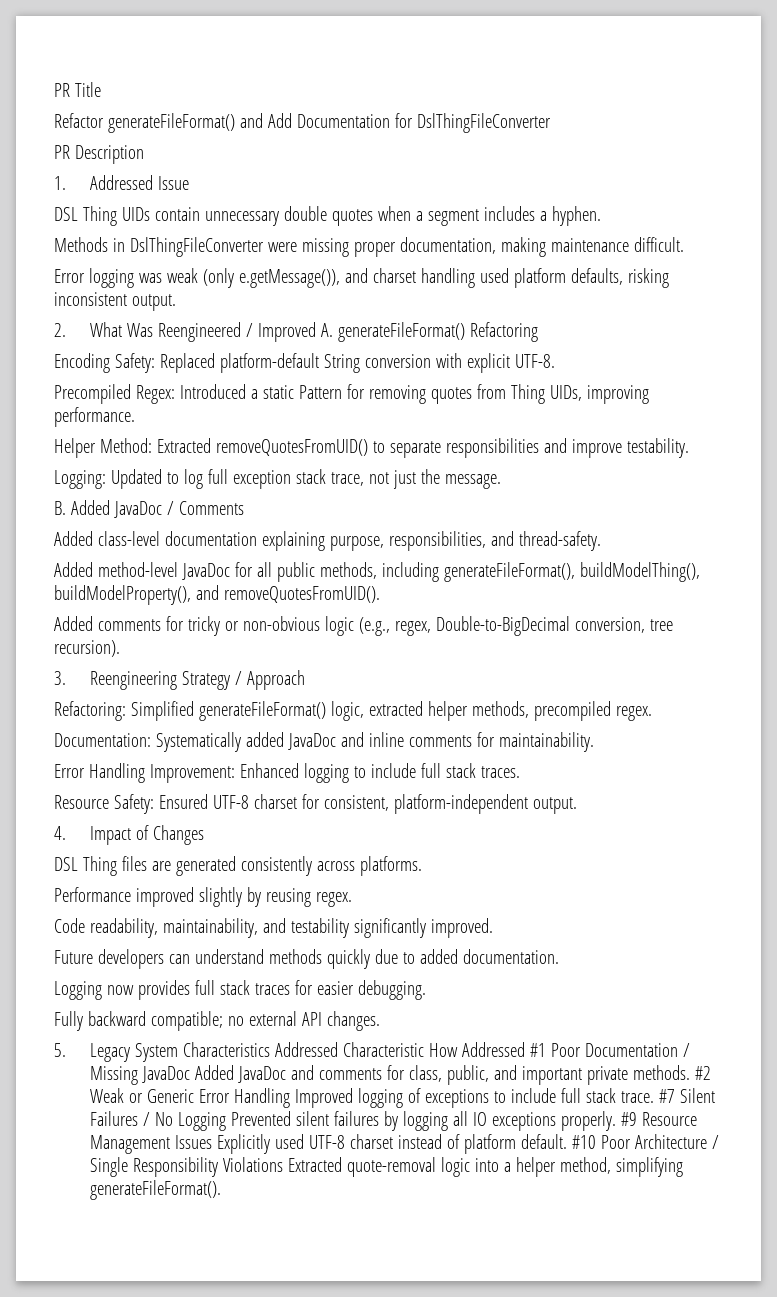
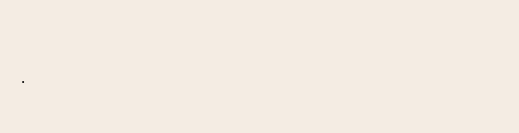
[54,82,101,97] [54,113,551,133] [54,145,144,164] [54,175,190,190] [54,206,601,226] [54,237,684,257] [54,268,669,288] [54,292,176,311] [54,322,539,342] [54,353,555,373] [54,384,649,404] [54,407,135,427] [54,438,689,458] [54,469,501,489] [54,500,244,518] [54,531,601,551] [54,562,700,582] [54,585,380,605] [54,616,673,636] [54,640,120,657] [54,670,306,690] [54,701,652,721] [54,732,594,752] [54,763,520,783] [54,794,577,814] [54,825,205,845] [54,856,422,876] [54,887,352,907] [54,918,493,938] [54,949,559,969] [54,980,426,1000] [54,1011,380,1031] [54,1042,691,1062] [90,1065,712,1085] [90,1088,716,1108] [90,1111,698,1131] [90,1134,720,1154] [90,1157,684,1177] [90,1180,222,1200] PR Title // Refactor generateFileFormat() and Add Documentation for DslThingFileConverter // PR Description // 1. Addressed Issue // DSL Thing UIDs contain unnecessary double quotes when a segment includes a hyphen. // Methods in DslThingFileConverter were missing proper documentation, making maintenance difficult. // Error logging was weak (only e.getMessage()), and charset handling used platform defaults, risking inconsistent output. // 2. What Was Reengineered / Improved A. generateFileFormat() Refactoring // Encoding Safety: Replaced platform-default String conversion with explicit UTF-8. // Precompiled Regex: Introduced a static Pattern for removing quotes from Thing UIDs, improving performance. // Helper Method: Extracted removeQuotesFromUID() to separate responsibilities and improve testability. // Logging: Updated to log full exception stack trace, not just the message. // B. Added JavaDoc / Comments // Added class-level documentation explaining purpose, responsibilities, and thread-safety. // Added method-level JavaDoc for all public methods, including generateFileFormat(), buildModelThing(), buildModelProperty(), and removeQuotesFromUID(). // Added comments for tricky or non-obvious logic (e.g., regex, Double-to-BigDecimal conversion, tree recursion). // 3. Reengineering Strategy / Approach // Refactoring: Simplified generateFileFormat() logic, extracted helper methods, precompiled regex. // Documentation: Systematically added JavaDoc and inline comments for maintainability. // Error Handling Improvement: Enhanced logging to include full stack traces. // Resource Safety: Ensured UTF-8 charset for consistent, platform-independent output. // 4. Impact of Changes // DSL Thing files are generated consistently across platforms. // Performance improved slightly by reusing regex. // Code readability, maintainability, and testability significantly improved. // Future developers can understand methods quickly due to added documentation. // Logging now provides full stack traces for easier debugging. // Fully backward compatible; no external API changes. // 5. Legacy System Characteristics Addressed Characteristic How Addressed #1 Poor Documentation / Missing JavaDoc Added JavaDoc and comments for class, public, and important private methods. #2 Weak or Generic Error Handling Improved logging of exceptions to include full stack trace. #7 Silent Failures / No Logging Prevented silent failures by logging all IO exceptions properly. #9 Resource Management Issues Explicitly used UTF-8 charset instead of platform default. #10 Poor Architecture / Single Responsibility Violations Extracted quote-removal logic into a helper method, simplifying generateFileFormat(). -> [21,81,25,83] .

